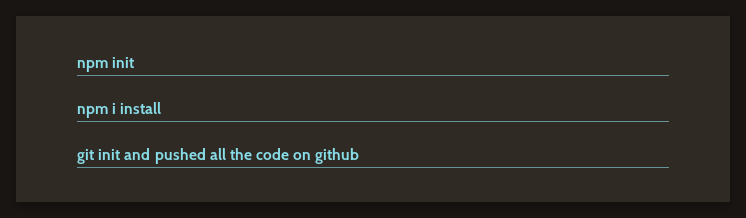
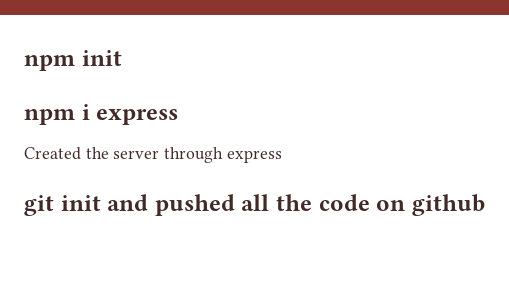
[120,102,162,114] install -> [96,109,179,125] [24,147,282,163] express // Created the server through express

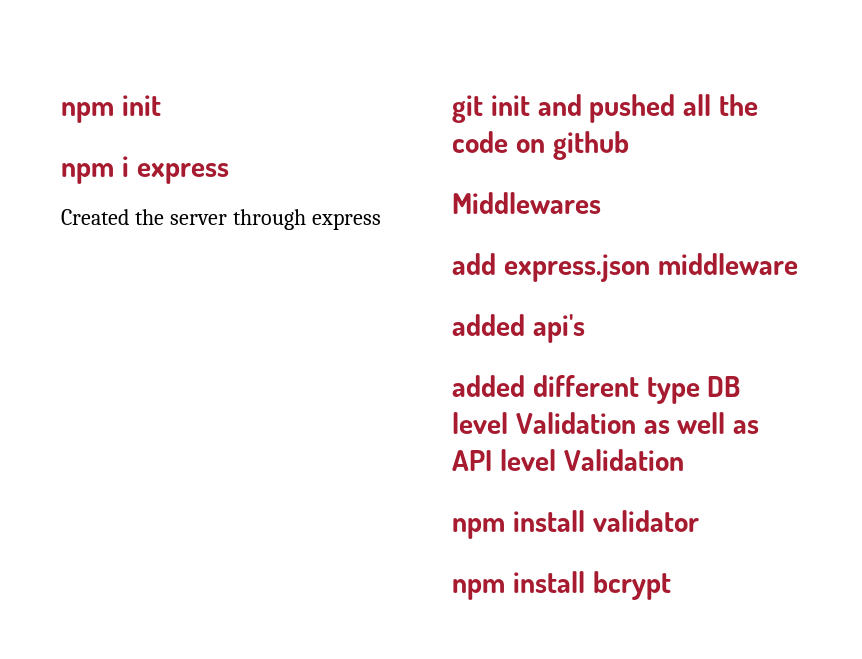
(485, 205) none -> [452,192,601,214] [452,253,798,282] [452,314,585,343] [452,375,741,404] [452,412,760,434] [452,449,684,471] [452,510,699,539] [452,571,671,600] // Middlewares // add express.json middleware // added api's // added different type DB level Validation as well as API level Validation // npm install validator // npm install bcrypt

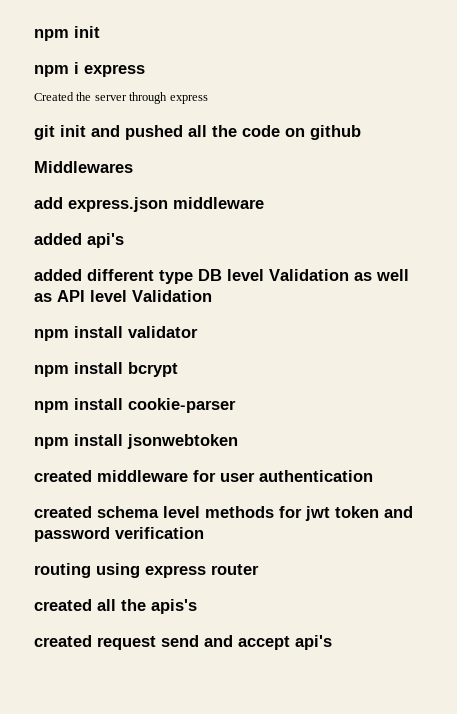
(671, 585) none -> [34,398,236,413] [34,434,238,449] [34,470,373,482] [34,506,413,521] [34,527,204,542] [34,563,259,578] [34,599,197,614] [34,635,332,650] // npm install cookie-parser // npm install jsonwebtoken // created middleware for user authentication // created schema level methods for jwt token and password verification // routing using express router // created all the apis's // created request send and accept api's

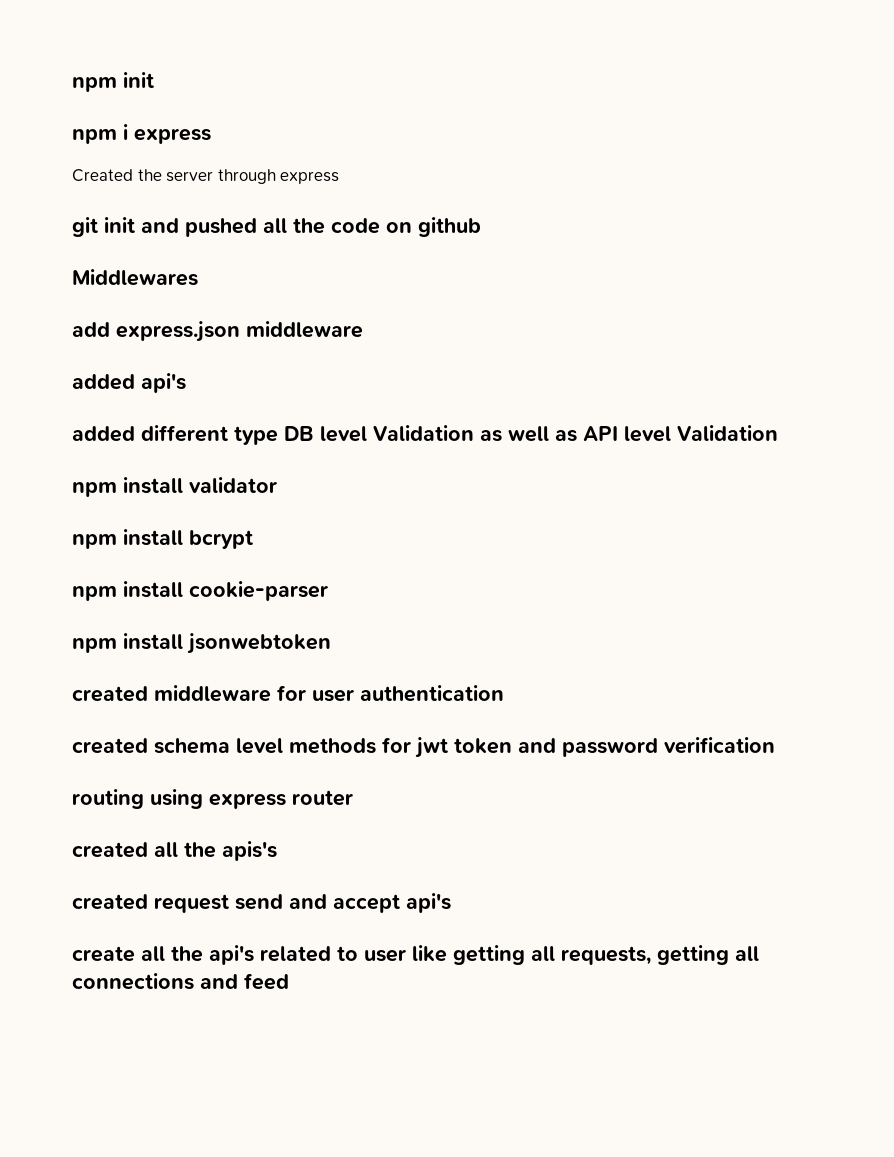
(332, 642) none -> [72,945,759,965] [72,973,289,990] // create all the api's related to user like getting all requests, getting all connections and feed

